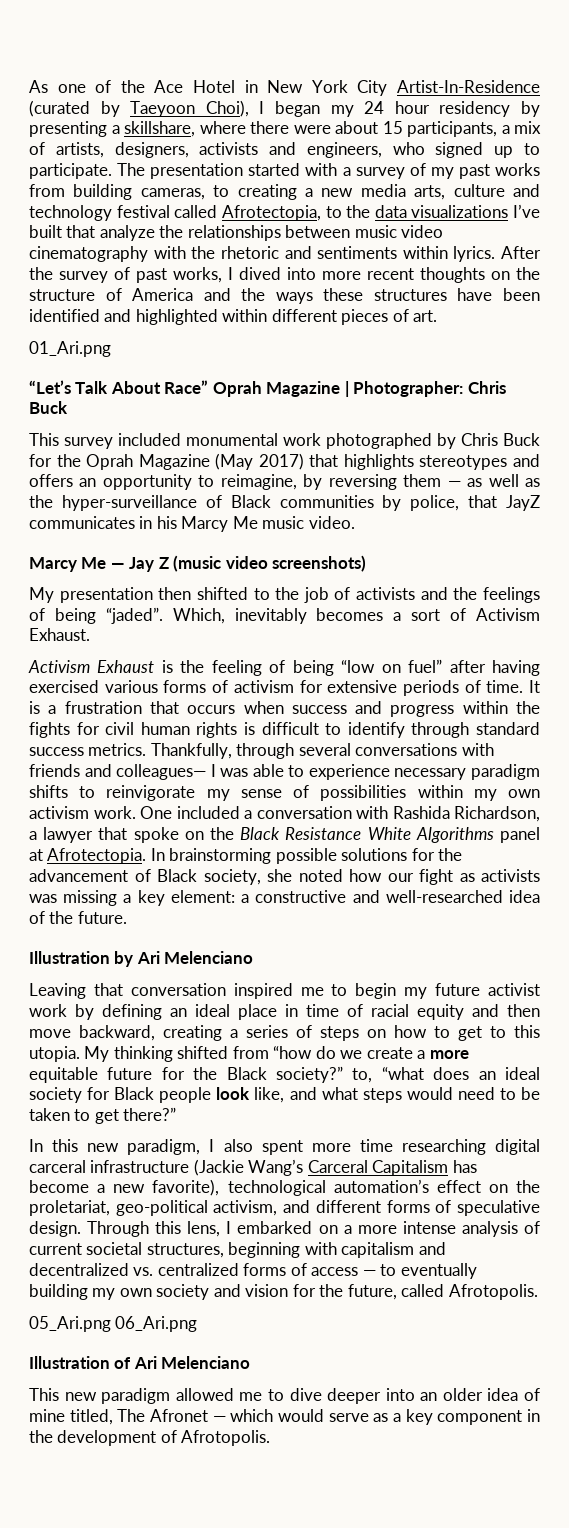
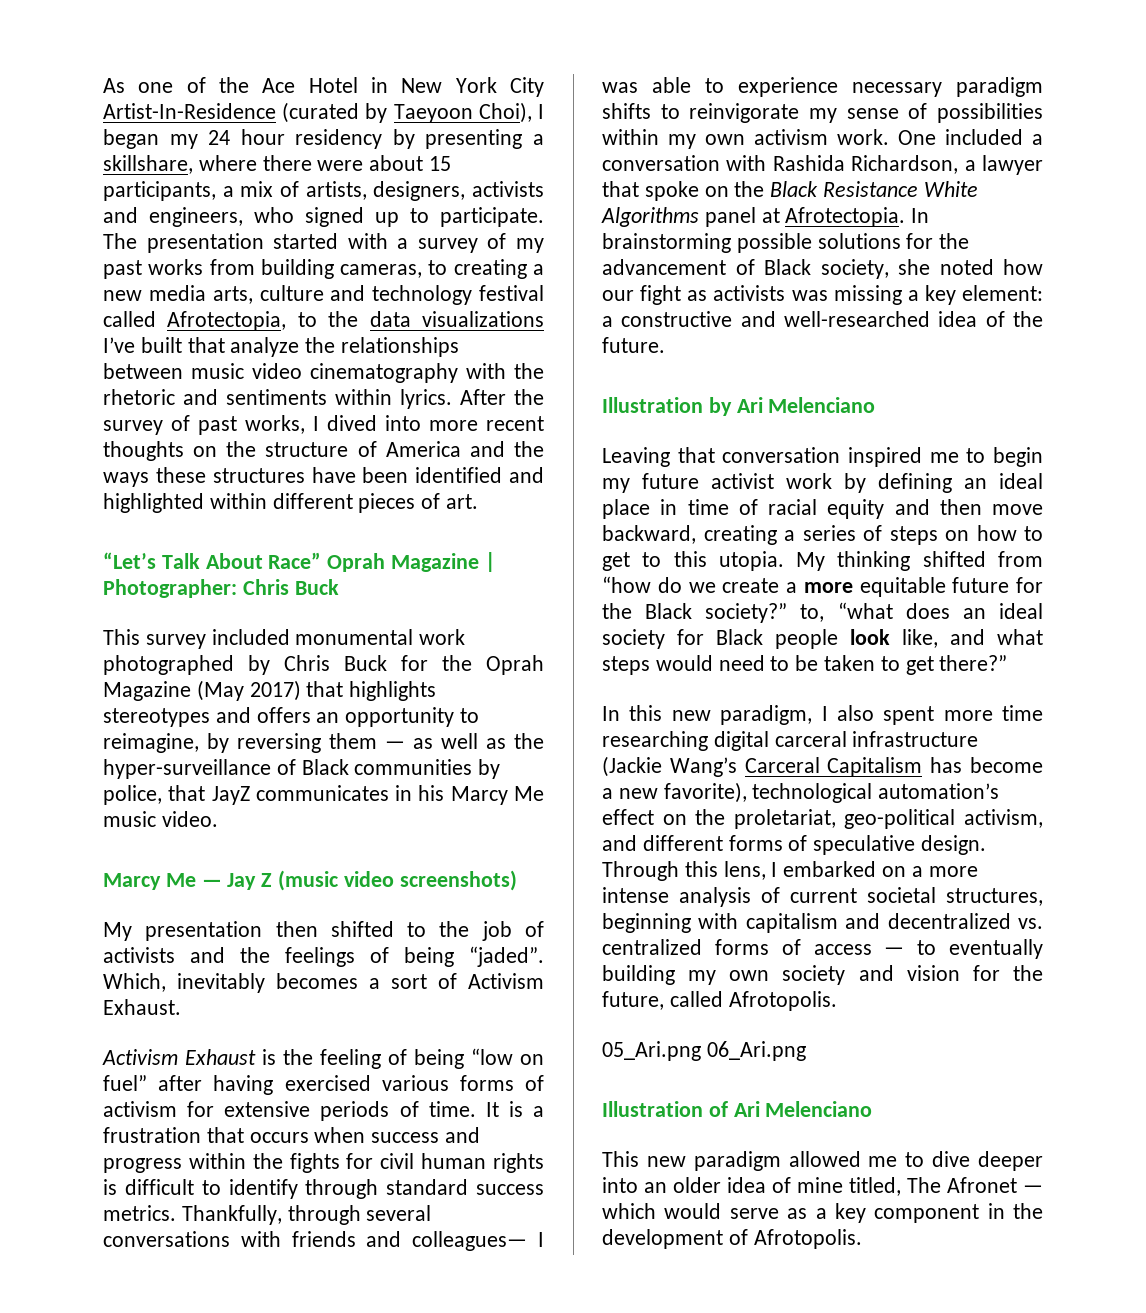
[29,341,111,357] // 01_Ari.png -> (479, 501) none

